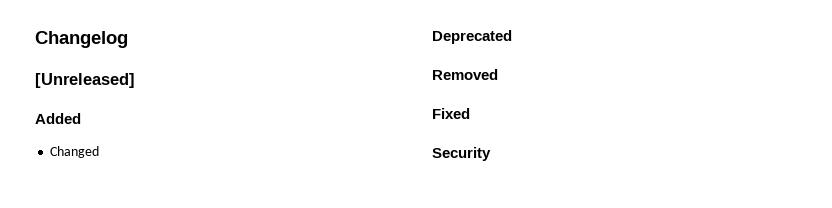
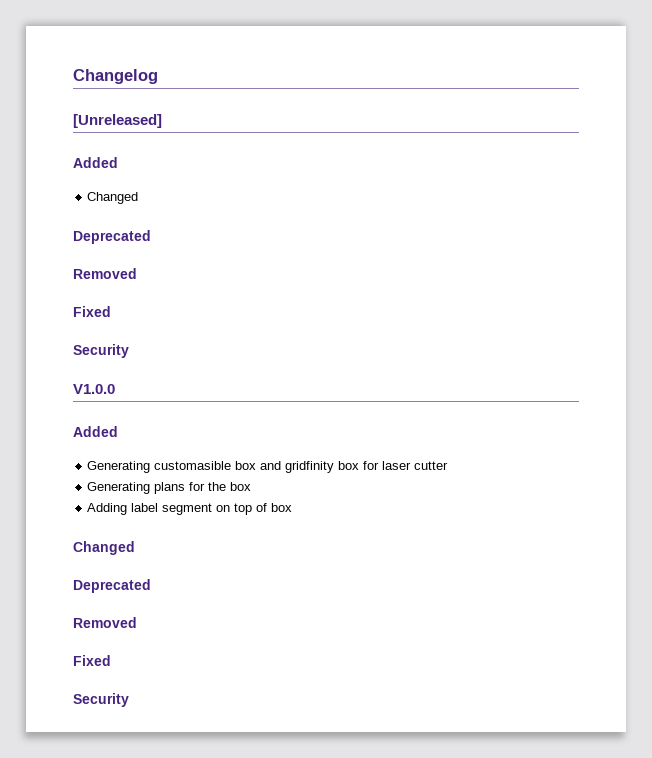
(491, 154) none -> [73,384,115,394] [73,426,118,437] [87,461,449,473] [87,482,252,494] [87,503,293,515] [73,541,135,555] [73,579,151,593] [73,617,137,628] [73,655,111,666] [73,693,129,707] // V1.0.0 // Added // Generating customasible box and gridfinity box for laser cutter // Generating plans for the box // Adding label segment on top of box // Changed // Deprecated // Removed // Fixed // Security

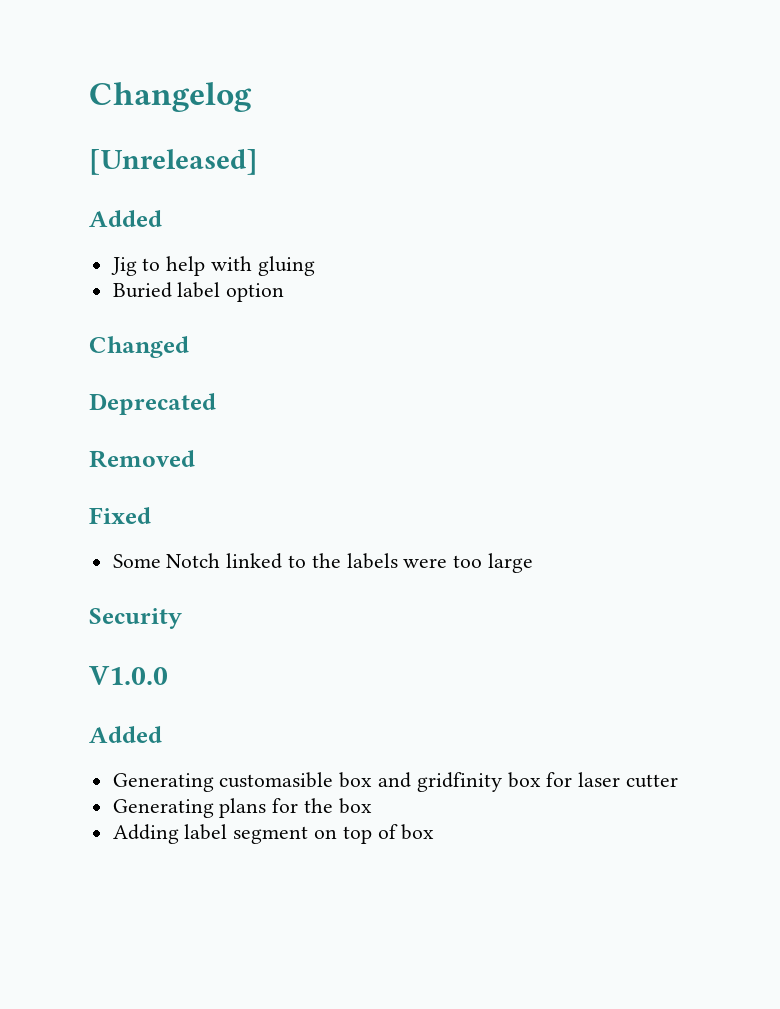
[87,192,139,204] [73,230,151,244] [73,268,137,279] [73,306,111,317] Changed // Deprecated // Removed // Fixed -> [110,256,315,276] [112,282,285,302] [89,336,189,358] [89,393,216,415] [89,450,195,468] [89,507,151,524] [112,553,534,573] Jig to help with gluing // Buried label option // Changed // Deprecated // Removed // Fixed // Some Notch linked to the labels were too large
[73,541,135,555] [73,579,151,593] [73,617,137,628] [73,655,111,666] [73,693,129,707] // Changed // Deprecated // Removed // Fixed // Security -> (435, 832) none

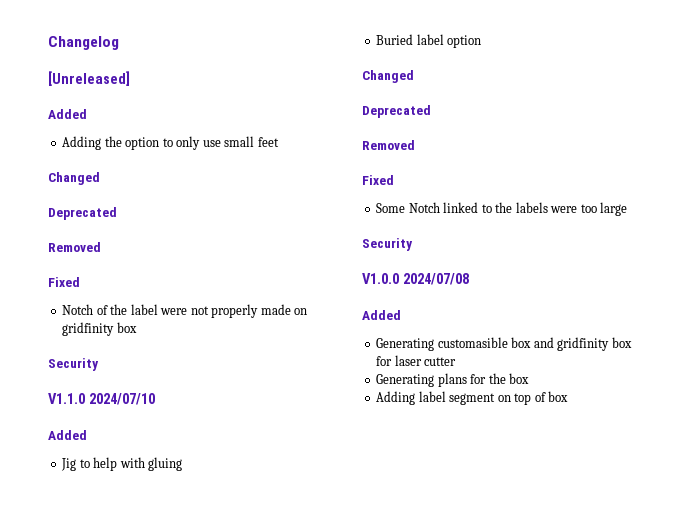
(162, 218) none -> [62,136,279,150] [48,172,100,185] [48,207,117,220] [48,242,101,252] [48,277,80,287] [62,304,308,318] [62,322,137,336] [48,358,99,371] [48,393,155,405] [48,430,87,440] // Adding the option to only use small feet // Changed // Deprecated // Removed // Fixed // Notch of the label were not properly made on gridfinity box // Security // V1.1.0 2024/07/10 // Added
(168, 675) none -> [402,273,469,285] 2024/07/08

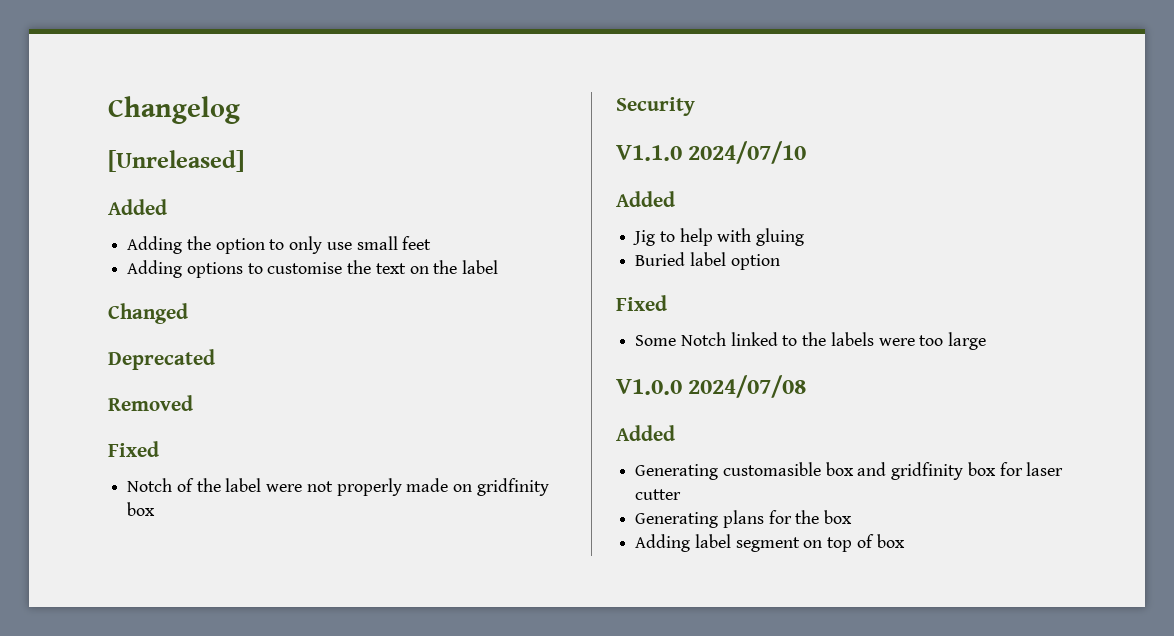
(279, 142) none -> [127,260,499,278] // Adding options to customise the text on the label
[362,70,414,83] [362,105,431,118] [362,140,415,150] // Changed // Deprecated // Removed -> (780, 262) none
[362,238,413,251] // Security -> (987, 341) none

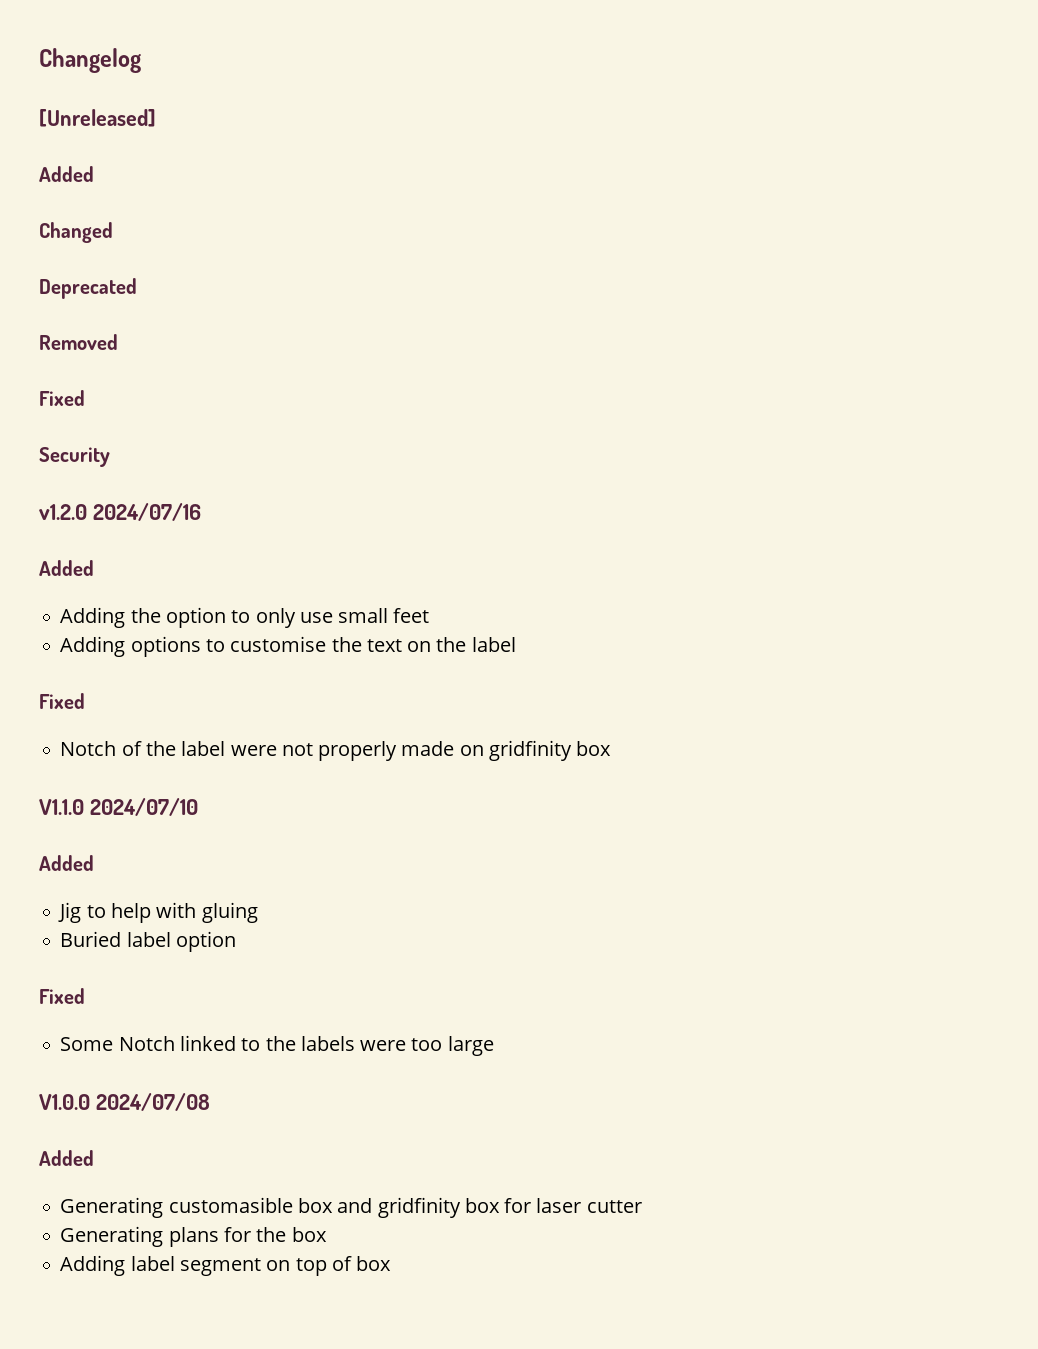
(167, 207) none -> [39,222,113,243] [39,278,137,299] [39,334,118,350] [39,390,85,406] [39,447,110,467] [39,503,201,521] [39,560,94,576] // Changed // Deprecated // Removed // Fixed // Security // v1.2.0 2024/07/16 // Added
[108,303,188,324] [108,349,215,370] [108,395,193,411] // Changed // Deprecated // Removed -> (516, 644) none
[616,97,695,116] // Security -> (612, 748) none

